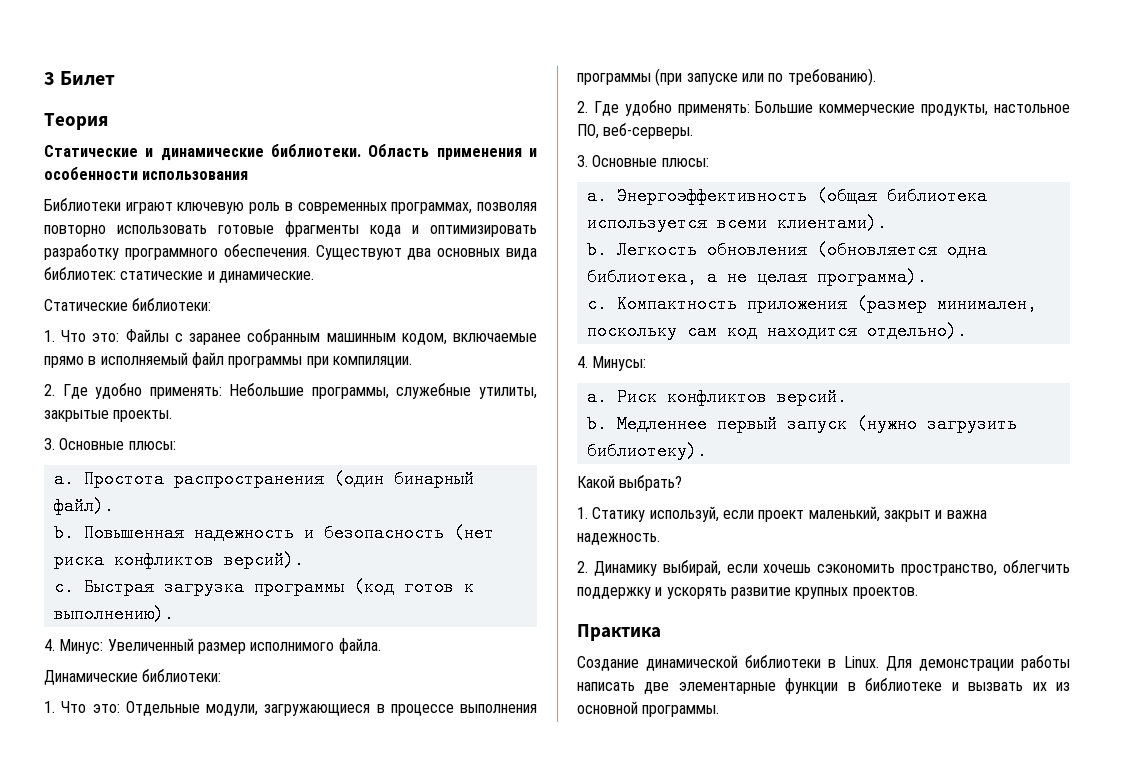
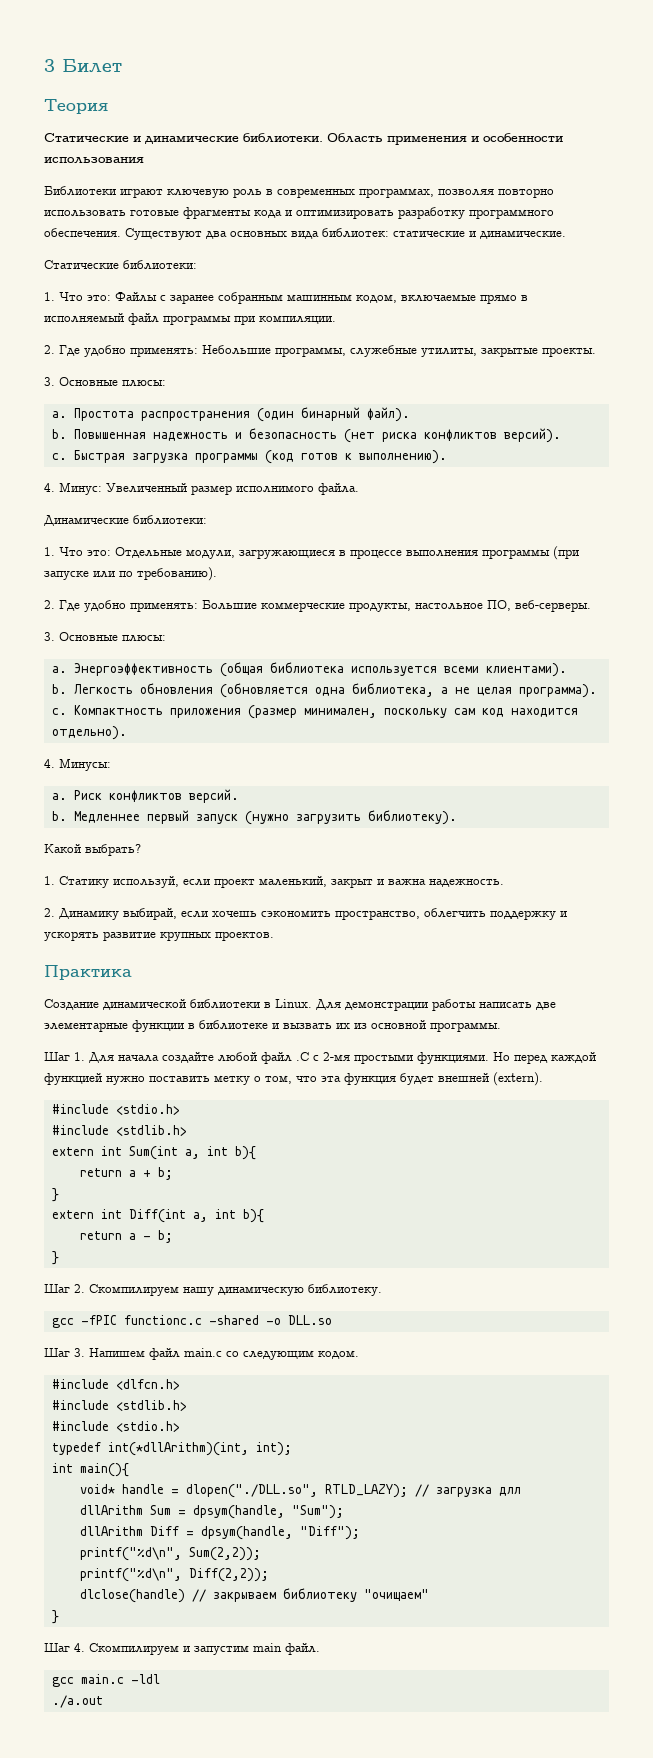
(720, 711) none -> [44,1052,596,1064] [44,1072,543,1086] [51,1104,180,1115] [51,1125,187,1136] [51,1146,256,1160] [79,1167,173,1180] [51,1188,59,1202] [51,1209,264,1223] [79,1230,173,1243] [51,1251,59,1265] [44,1284,382,1296] [51,1315,332,1328] [44,1348,359,1360] [51,1379,180,1390] [51,1400,187,1411] [51,1421,180,1432] [51,1442,292,1456] [51,1463,129,1477] [79,1484,521,1498] [79,1505,344,1519] [79,1526,360,1540] [79,1547,261,1561] [79,1568,269,1582] [79,1588,429,1603] [51,1610,59,1624] [44,1643,320,1655] [51,1674,160,1687] [51,1695,103,1708] // Шаг 1. Для начала создайте любой файл .С с 2-мя простыми функциями. Но перед каждой функцией нужно поставить метку о том, что эта функция будет внешней (extern). // #include <stdio.h> // #include <stdlib.h> // extern int Sum(int a, int b){ // return a + b; // } // extern int Diff(int a, int b){ // return a - b; // } // Шаг 2. Скомпилируем нашу динамическую библиотеку. // gcc -fPIC functionc.c -shared -o DLL.so // Шаг 3. Напишем файл main.c со следующим кодом. // #include <dlfcn.h> // #include <stdlib.h> // #include <stdio.h> // typedef int(*dllArithm)(int, int); // int main(){ // void* handle = dlopen("./DLL.so", RTLD_LAZY); // загрузка длл // dllArithm Sum = dpsym(handle, "Sum"); // dllArithm Diff = dpsym(handle, "Diff"); // printf("%d\n", Sum(2,2)); // printf("%d\n", Diff(2,2)); // dlclose(handle) // закрываем библиотеку "очищаем" // } // Шаг 4. Скомпилируем и запустим main файл. // gcc main.c -ldl // ./a.out

